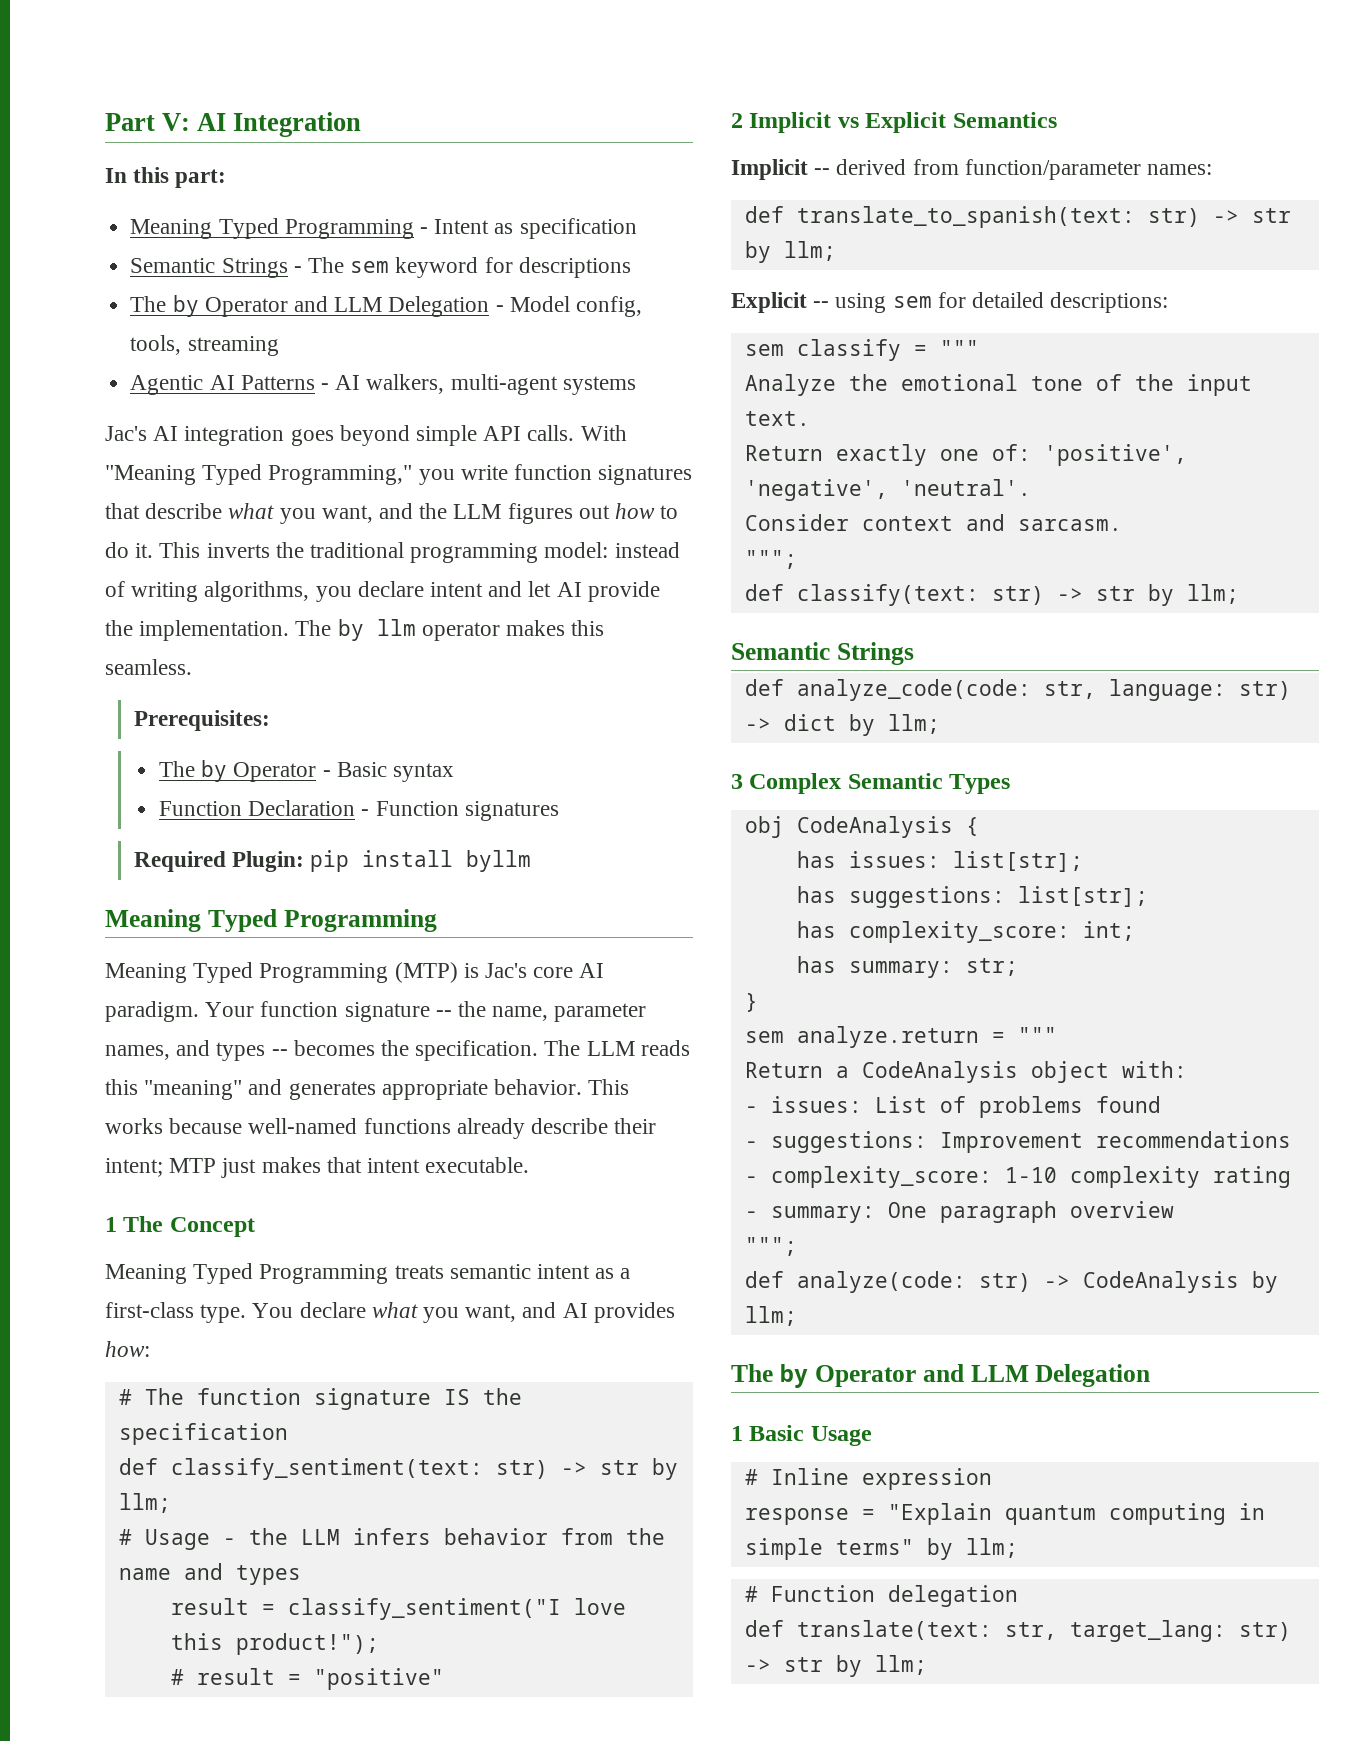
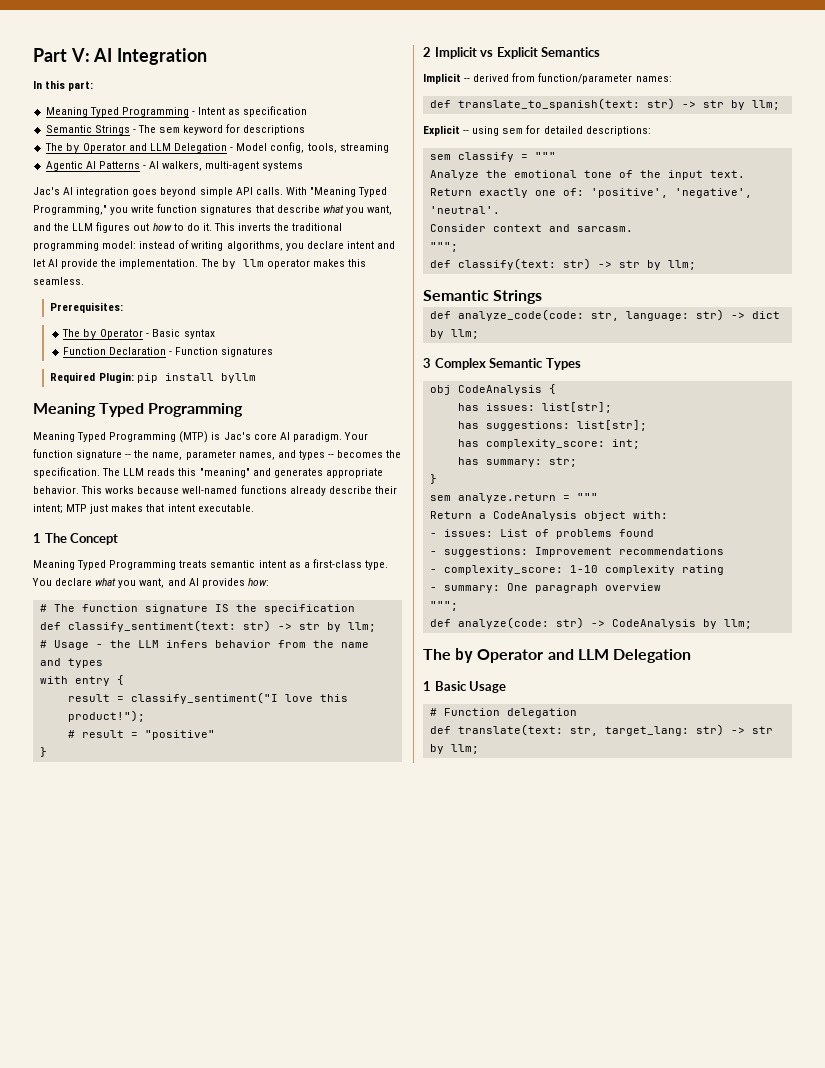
(301, 1575) none -> [39,675,124,686] // with entry {
(444, 1679) none -> [39,747,47,757] // }
[744,1468,992,1490] [744,1503,1265,1525] [744,1538,1018,1560] // # Inline expression // response = "Explain quantum computing in simple terms" by llm; -> (507, 687) none

